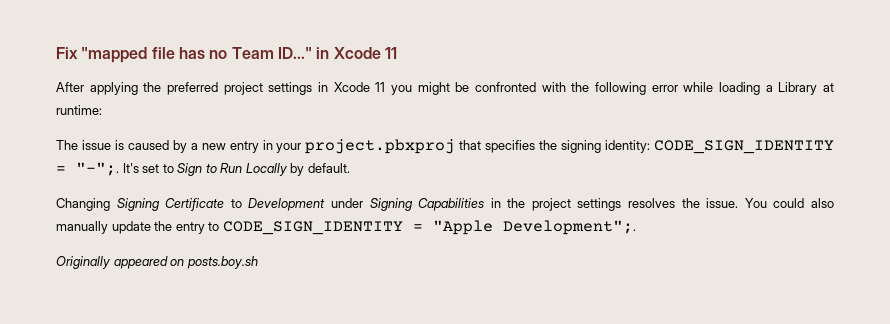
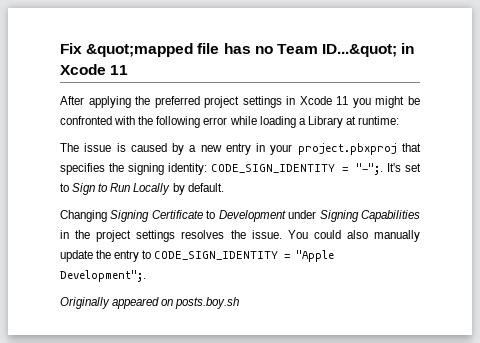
[81,47,148,63] "mapped -> [86,43,194,57] &quot;mapped
[277,47,312,59] ID..." -> [322,44,398,57] ID...&quot;

